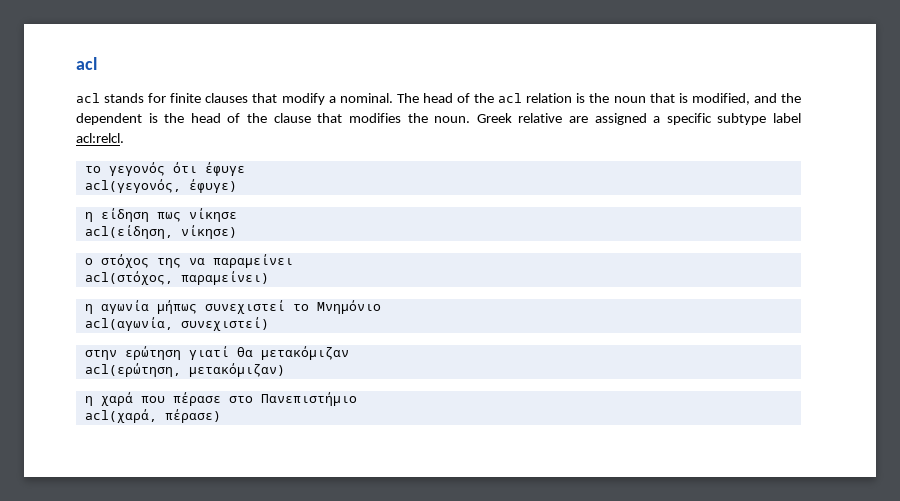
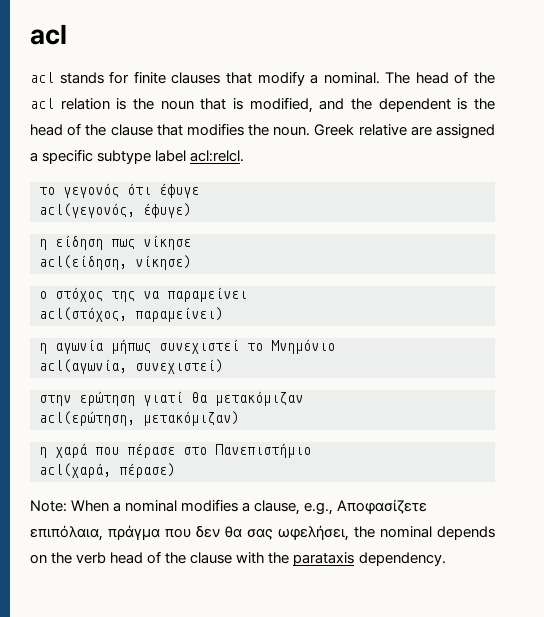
(221, 416) none -> [30,499,428,515] [30,525,495,541] [30,551,446,566] // Note: When a nominal modifies a clause, e.g., Αποφασίζετε επιπόλαια, πράγμα που δεν θα σας ωφελήσει, the nominal depends on the verb head of the clause with the parataxis dependency.

